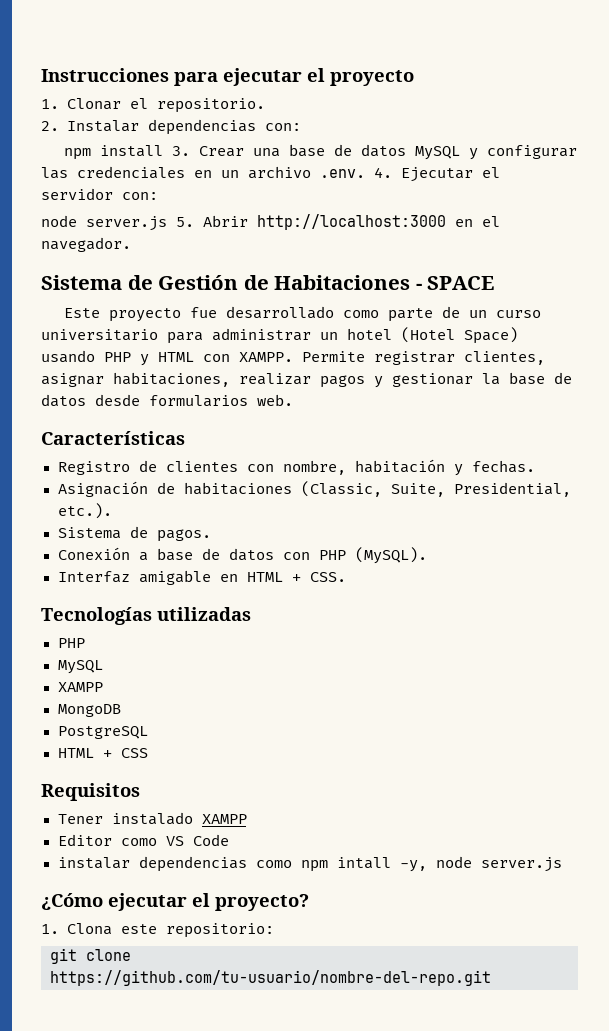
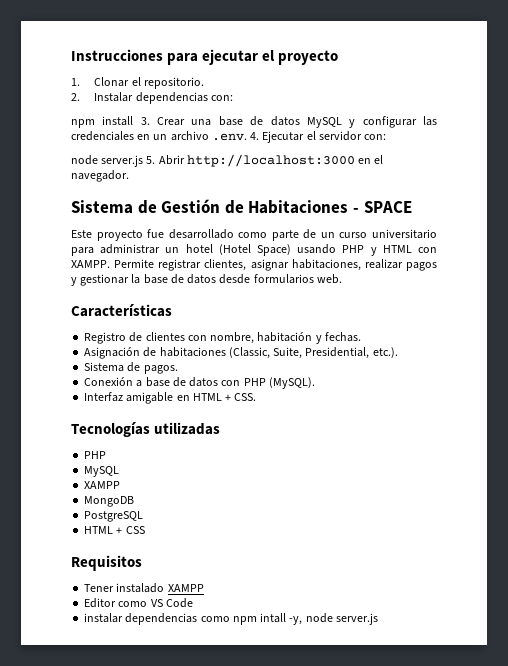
[41,893,309,911] [41,923,274,938] [50,948,131,964] [50,970,491,986] // ¿Cómo ejecutar el proyecto? // 1. Clona este repositorio: // git clone https://github.com/tu-usuario/nombre-del-repo.git -> (378, 619) none

